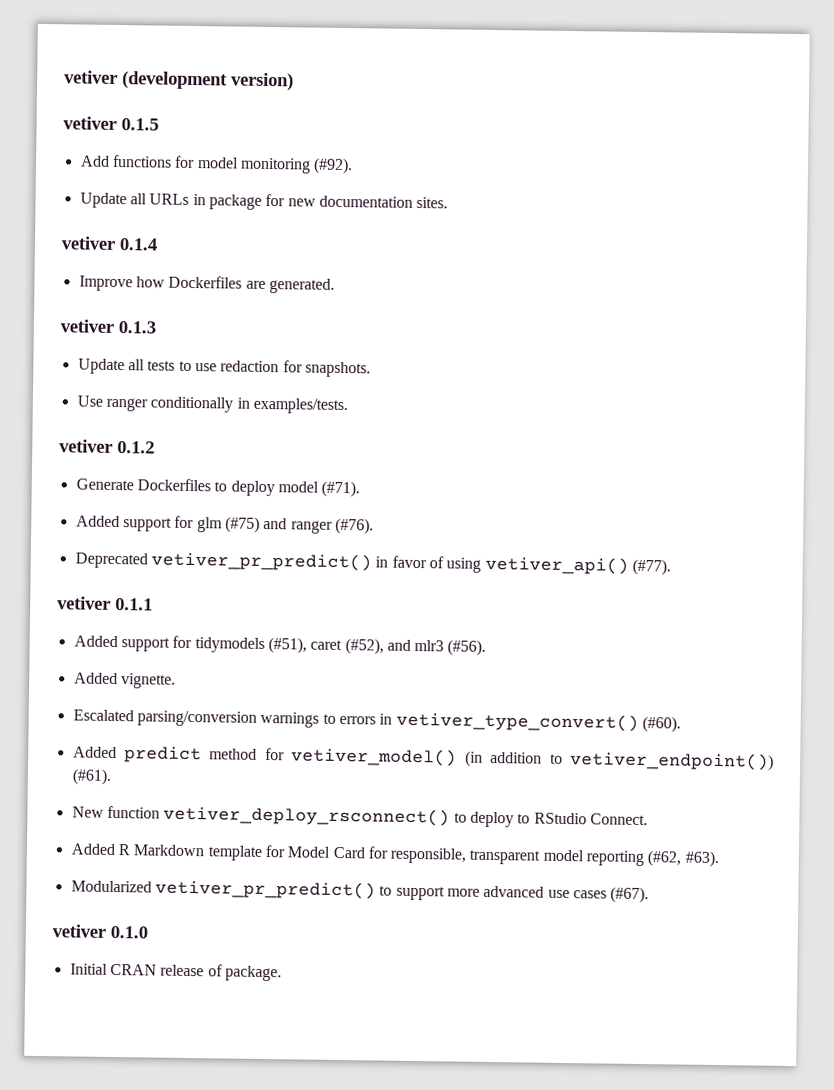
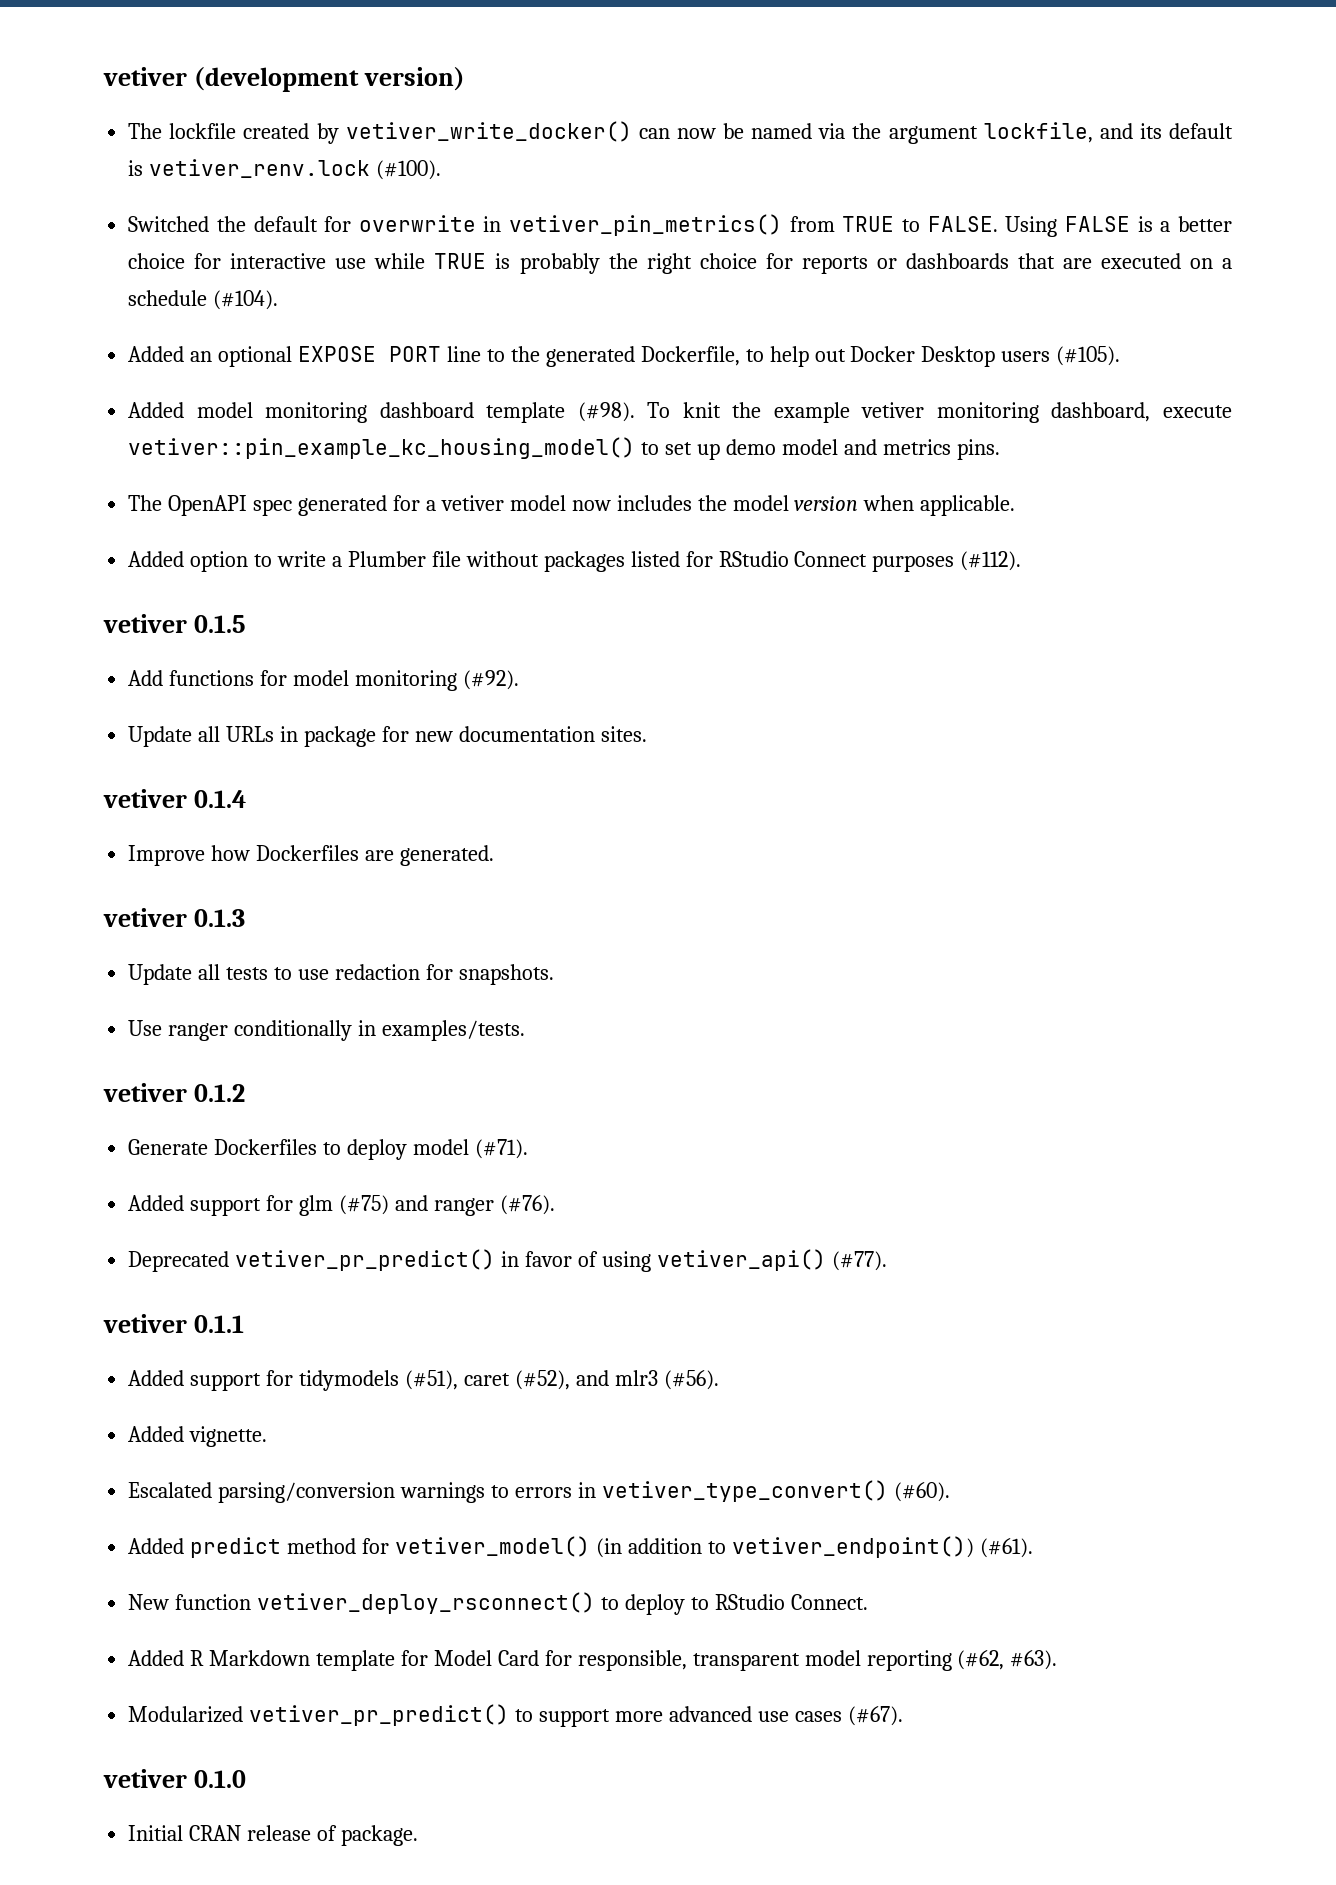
(294, 81) none -> [128,121,1233,144] [128,159,442,180] [128,214,1233,237] [128,253,1232,274] [128,290,279,310] [128,346,1121,367] [128,402,1232,423] [128,437,1000,460] [128,495,1016,516] [128,551,1022,572] // The lockfile created by vetiver_write_docker() can now be named via the argument lockfile, and its default is vetiver_renv.lock (#100). // Switched the default for overwrite in vetiver_pin_metrics() from TRUE to FALSE. Using FALSE is a better choice for interactive use while TRUE is probably the right choice for reports or dashboards that are executed on a schedule (#104). // Added an optional EXPOSE PORT line to the generated Dockerfile, to help out Docker Desktop users (#105). // Added model monitoring dashboard template (#98). To knit the example vetiver monitoring dashboard, execute vetiver::pin_example_kc_housing_model() to set up demo model and metrics pins. // The OpenAPI spec generated for a vetiver model now includes the model version when applicable. // Added option to write a Plumber file without packages listed for RStudio Connect purposes (#112).

